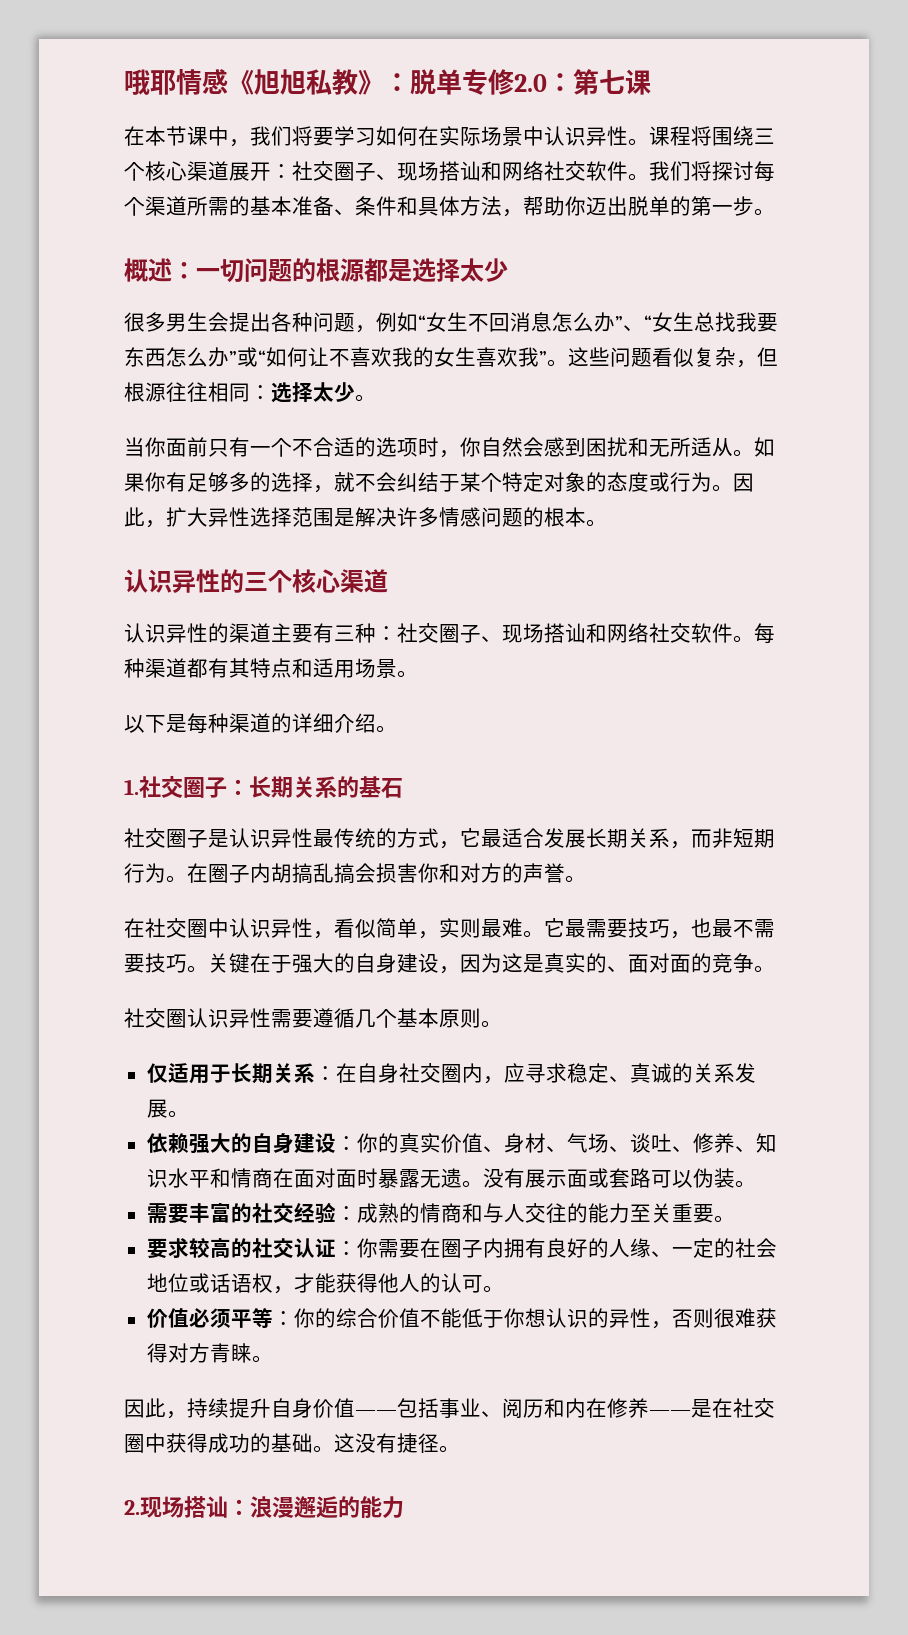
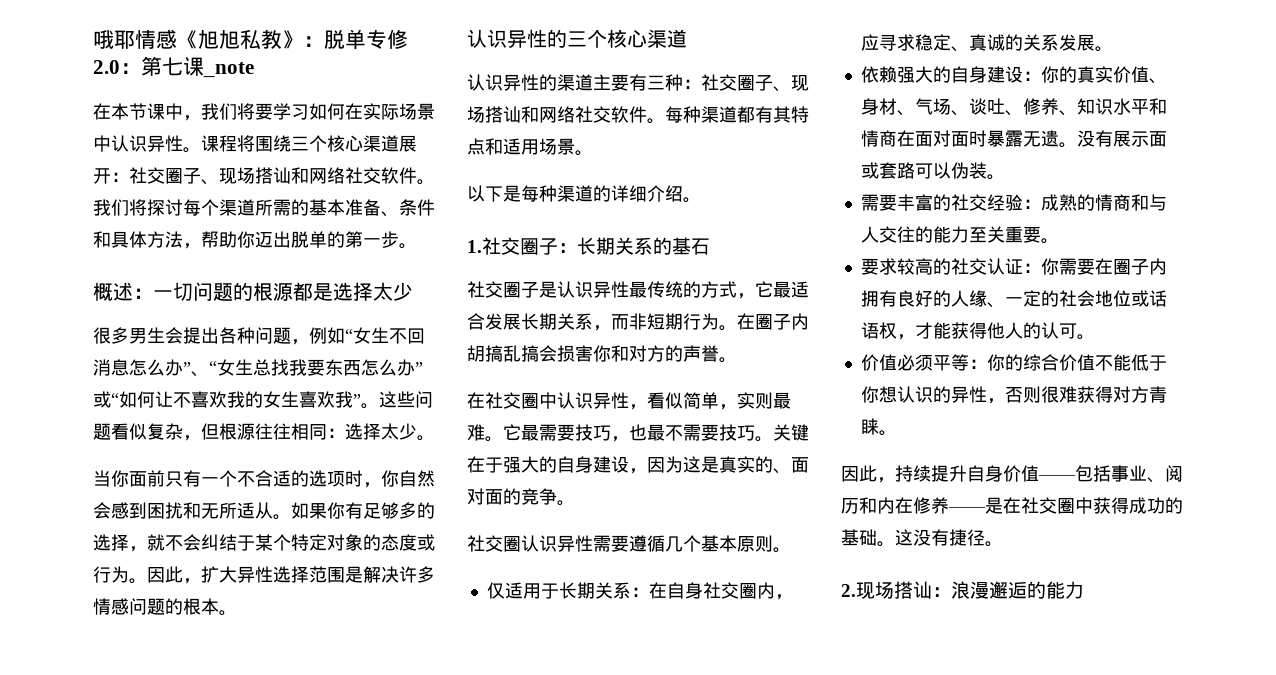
(651, 82) none -> [203,62,254,78] _note

